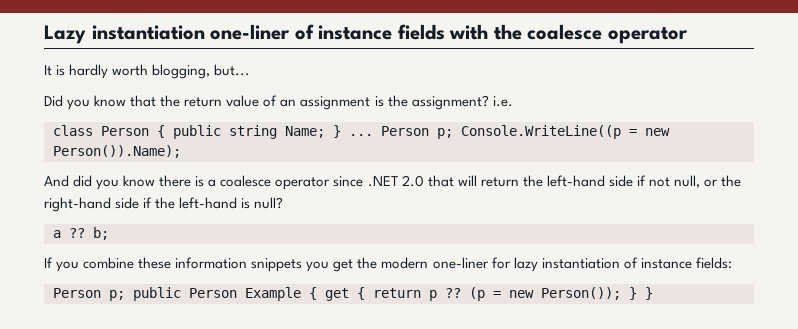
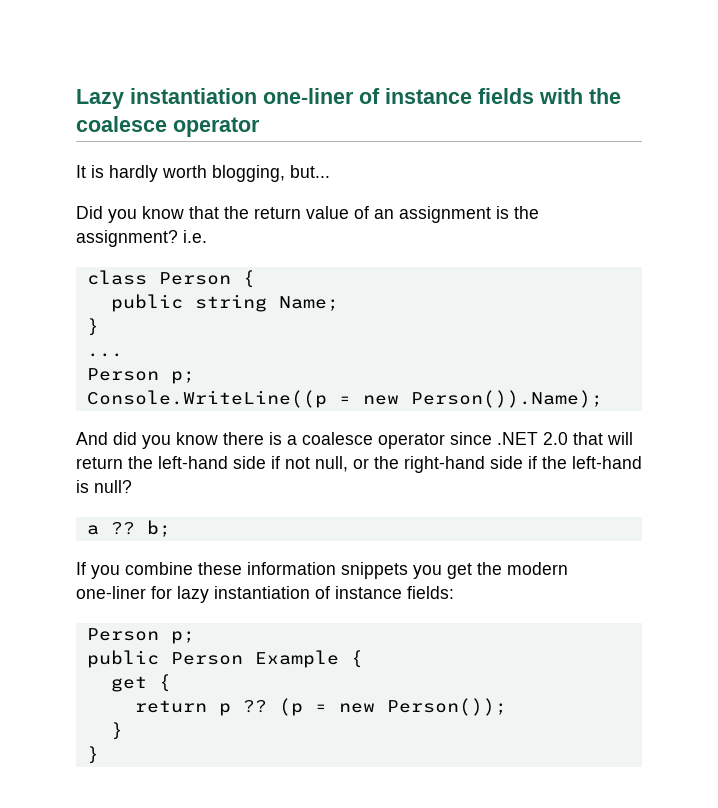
(165, 131) none -> (255, 279) //
[333,125,341,138] } -> [86,318,99,336] // } //
[381,126,453,139] Person p; -> [86,368,195,384] // Person p; //
(125, 295) none -> (195, 637) //
(317, 293) none -> (363, 659) //
(365, 293) none -> (171, 683) //
[629,287,637,300] } -> [110,722,123,740] // } //

